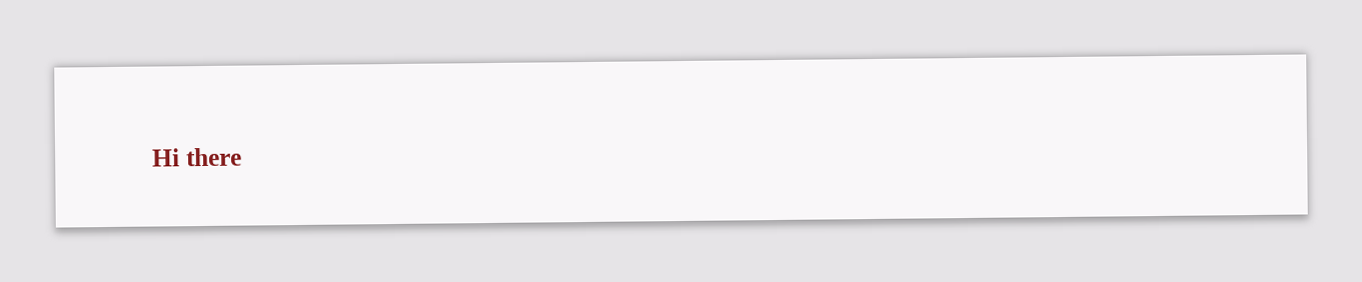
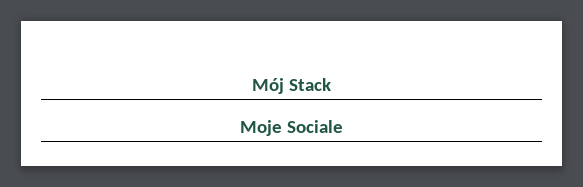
[152,147,242,167] Hi there -> [252,78,331,94] [240,120,343,136] Mój Stack // Moje Sociale

